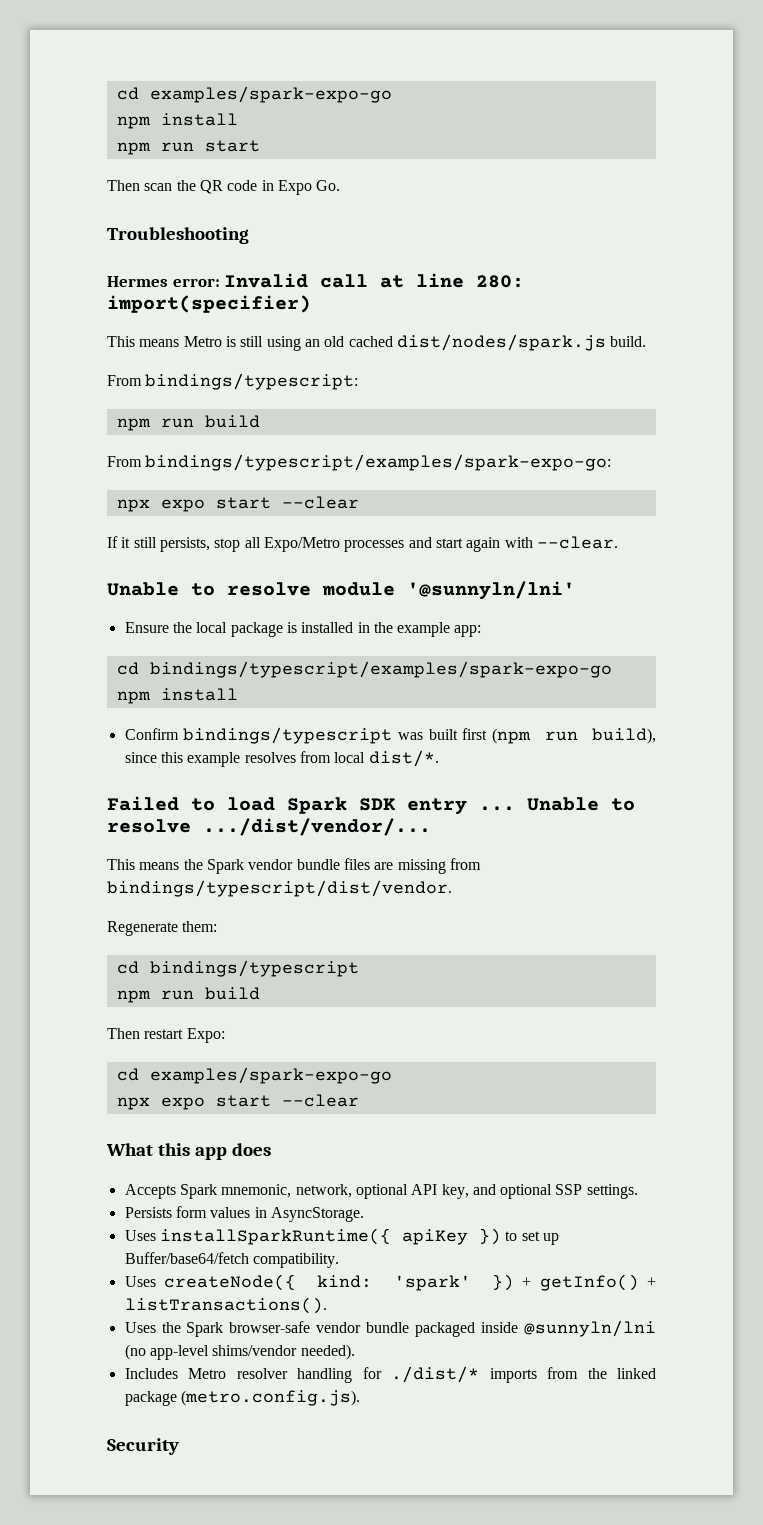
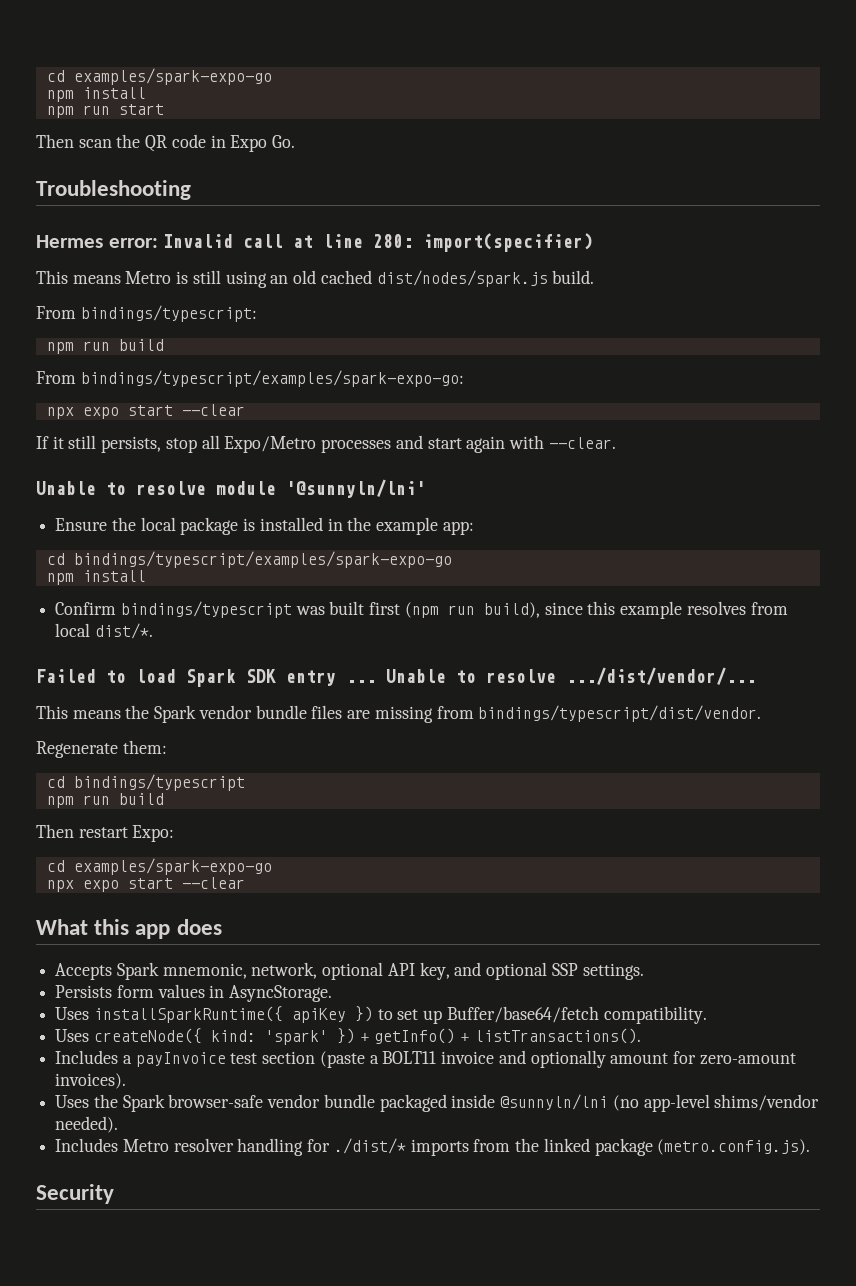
(327, 1305) none -> [55,1050,796,1068] [55,1073,127,1089] // Includes a payInvoice test section (paste a BOLT11 invoice and optionally amount for zero-amount invoices).

